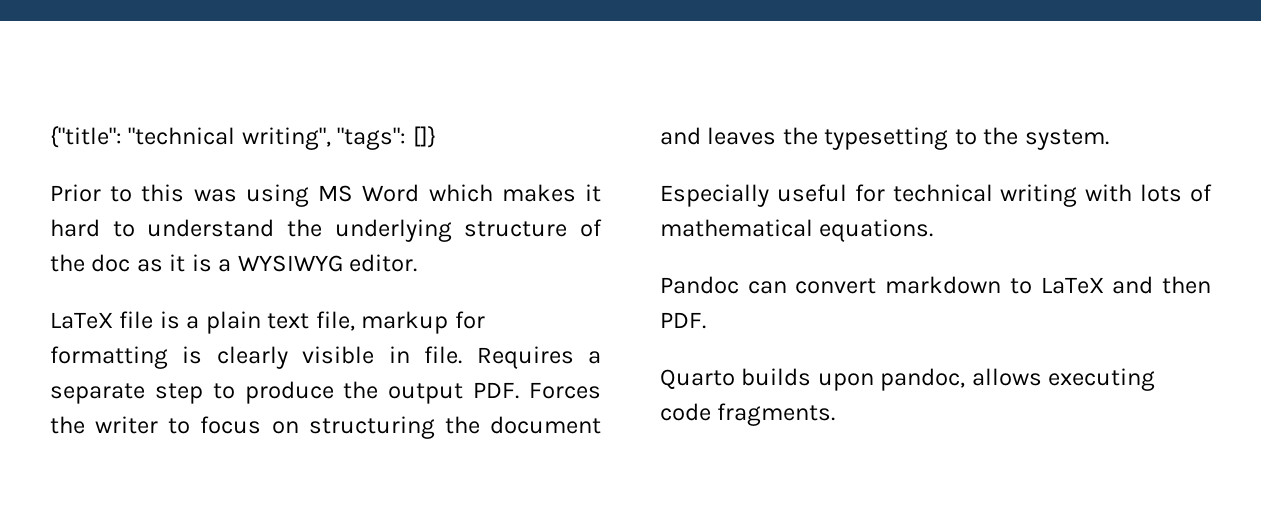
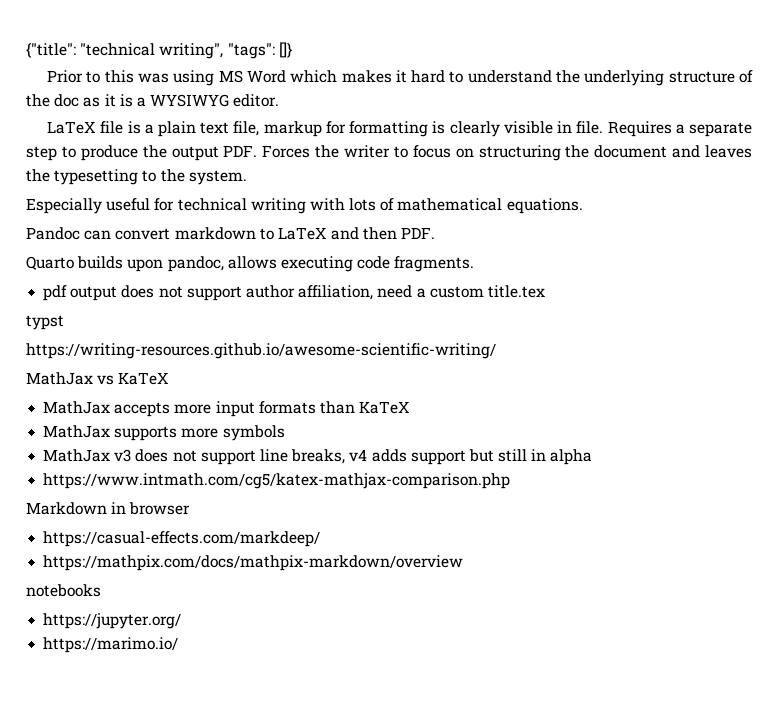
(836, 414) none -> [43,285,545,301] [26,315,64,330] [26,343,496,359] [26,372,170,385] [43,401,411,417] [43,425,285,441] [43,449,593,465] [43,473,511,489] [26,502,191,515] [43,531,321,547] [43,555,464,571] [26,584,101,597] [43,613,182,629] [43,637,179,653] // pdf output does not support author affiliation, need a custom title.tex // typst // https://writing-resources.github.io/awesome-scientific-writing/ // MathJax vs KaTeX // MathJax accepts more input formats than KaTeX // MathJax supports more symbols // MathJax v3 does not support line breaks, v4 adds support but still in alpha // https://www.intmath.com/cg5/katex-mathjax-comparison.php // Markdown in browser // https://casual-effects.com/markdeep/ // https://mathpix.com/docs/mathpix-markdown/overview // notebooks // https://jupyter.org/ // https://marimo.io/

